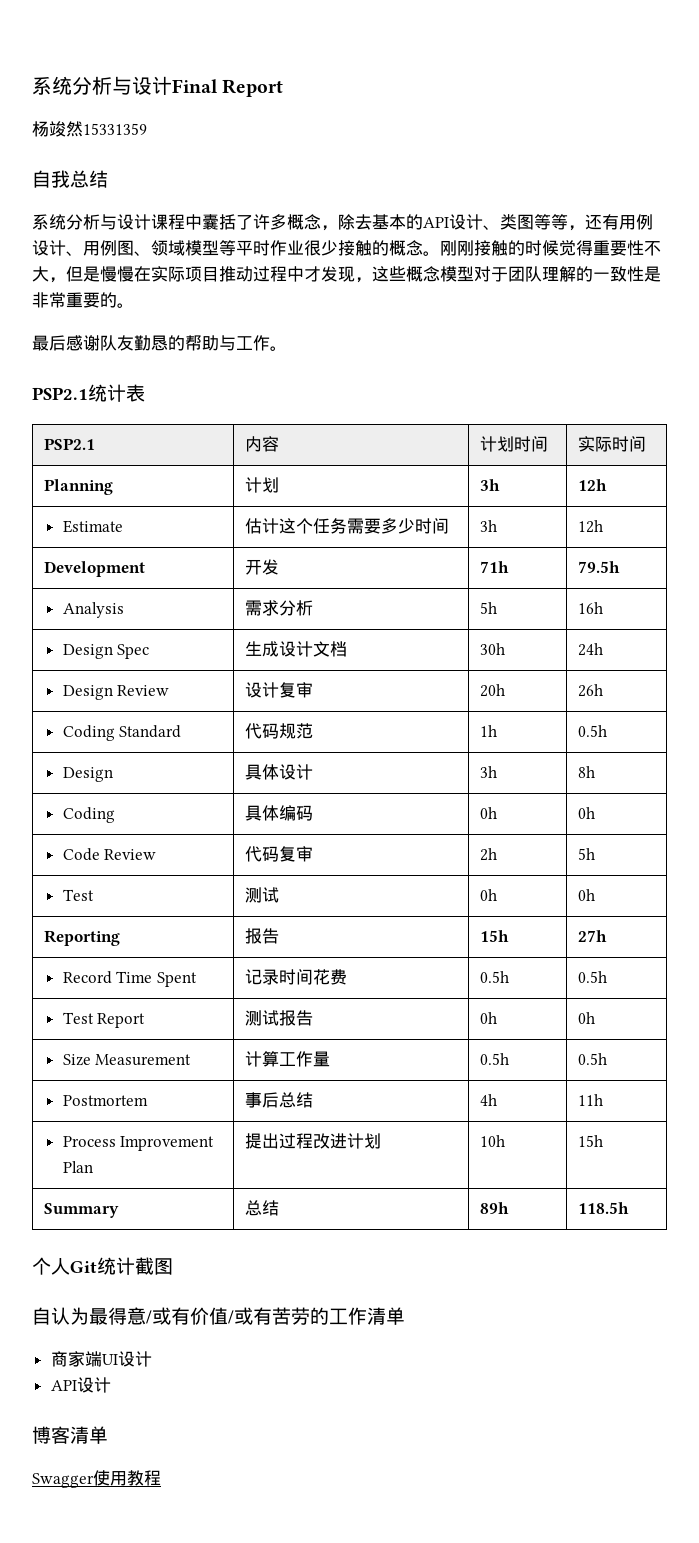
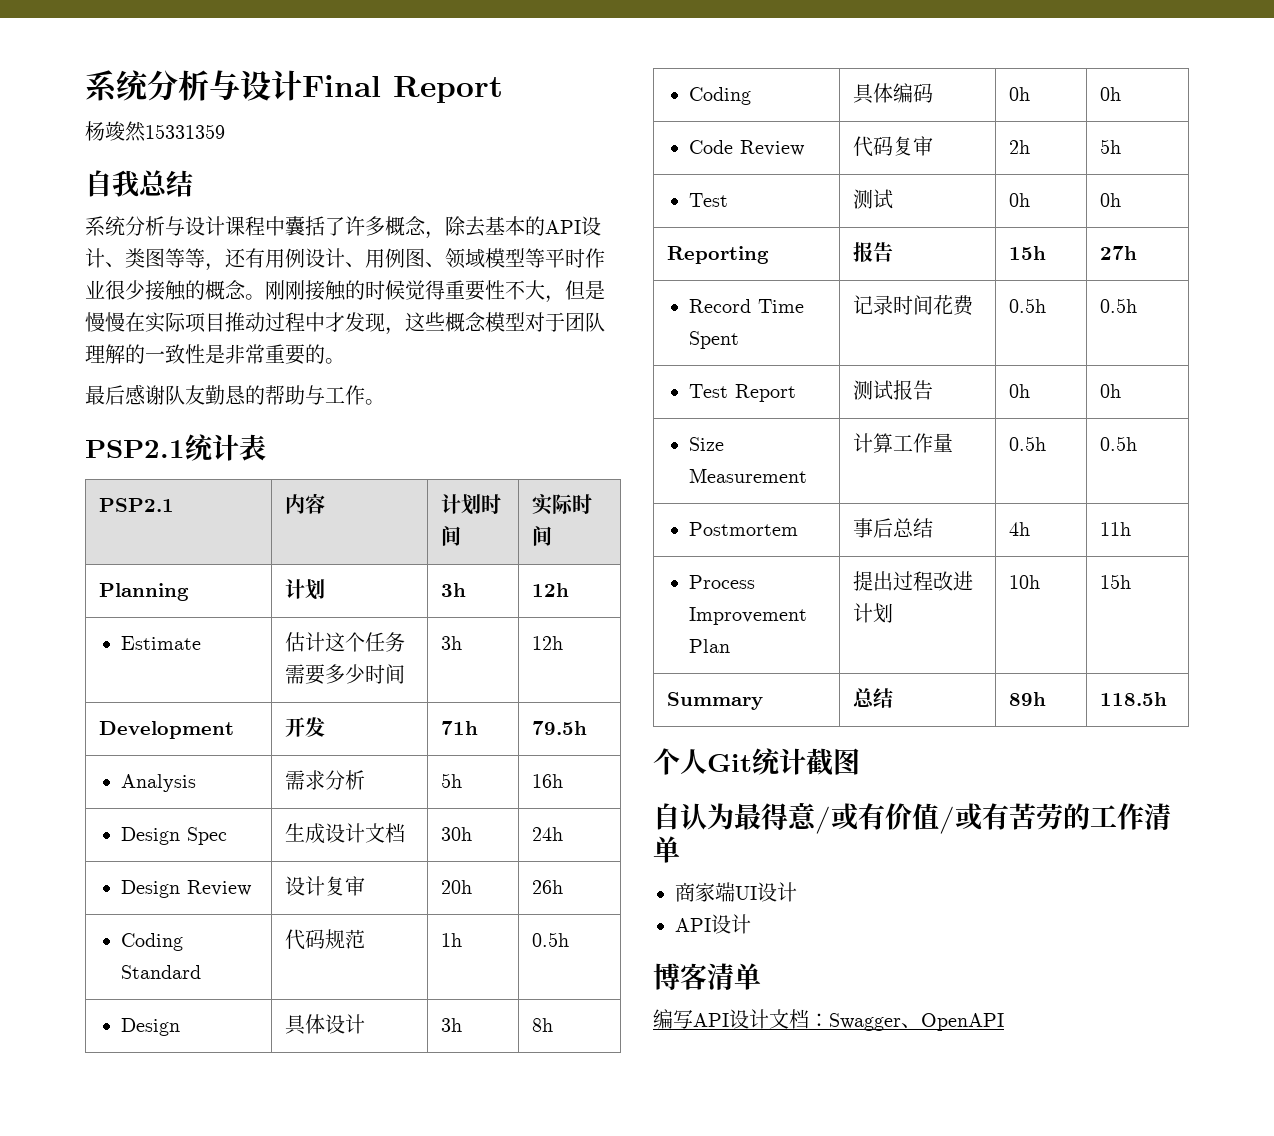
[32,1470,161,1488] Swagger使用教程 -> [653,1009,1004,1031] 编写API设计文档：Swagger、OpenAPI

